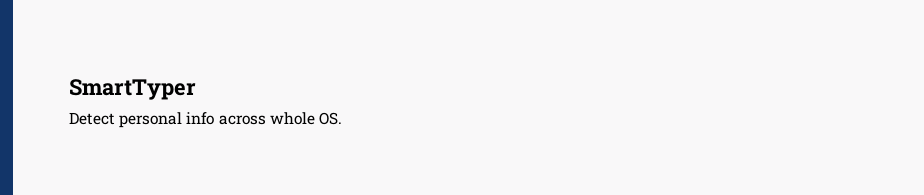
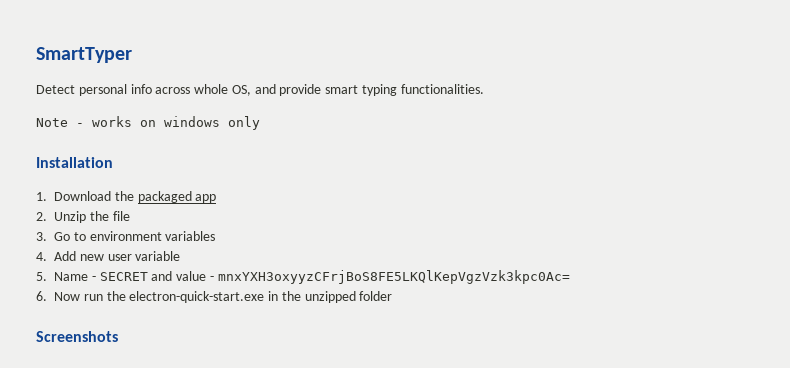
[318,112,342,125] OS. -> [231,84,484,96] [36,116,260,130] [36,157,113,168] [36,191,217,203] [36,211,130,223] [36,231,216,241] [36,251,181,261] [36,270,570,284] [36,291,393,303] [36,331,118,342] OS, and provide smart typing functionalities. // Note - works on windows only // Installation // 1. Download the packaged app // 2. Unzip the file // 3. Go to environment variables // 4. Add new user variable // 5. Name - SECRET and value - mnxYXH3oxyyzCFrjBoS8FE5LKQlKepVgzVzk3kpc0Ac= // 6. Now run the electron-quick-start.exe in the unzipped folder // Screenshots

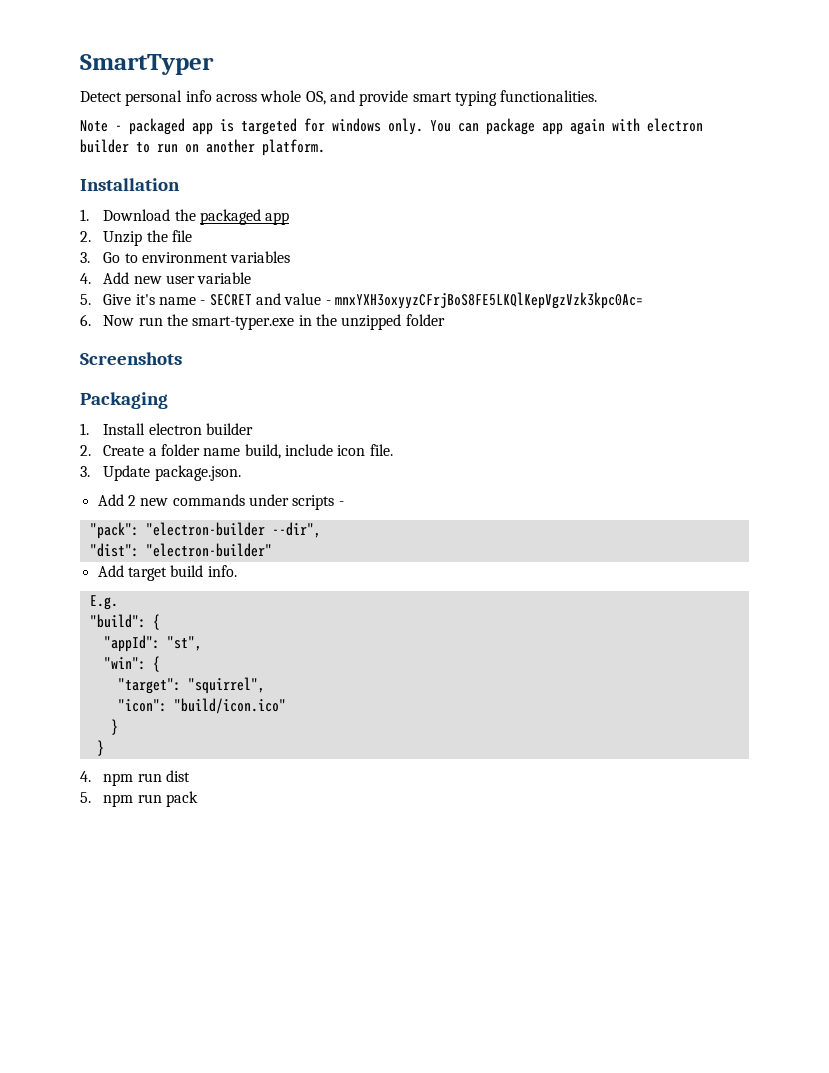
[92,116,260,130] works on windows only -> [129,118,703,135] [80,139,325,156] packaged app is targeted for windows only. You can package app again with electron builder to run on another platform.
[54,272,88,281] Name -> [103,294,196,305] Give it's name
[129,291,265,303] electron-quick-start.exe -> [192,316,295,330] smart-typer.exe
(118, 336) none -> [80,392,168,409] [80,423,253,435] [80,444,393,459] [80,465,241,481] [97,494,344,510] [89,522,321,539] [89,543,272,557] [97,565,237,581] [89,595,118,610] [89,614,160,630] [103,635,202,652] [103,656,160,672] [117,677,265,694] [117,698,286,714] [110,719,118,735] [96,740,104,756] [80,770,190,786] [80,791,198,807] // Packaging // 1. Install electron builder // 2. Create a folder name build, include icon file. // 3. Update package.json. // Add 2 new commands under scripts - // "pack": "electron-builder --dir", // "dist": "electron-builder" // Add target build info. // E.g. // "build": { // "appId": "st", // "win": { // "target": "squirrel", // "icon": "build/icon.ico" // } // } // 4. npm run dist // 5. npm run pack

